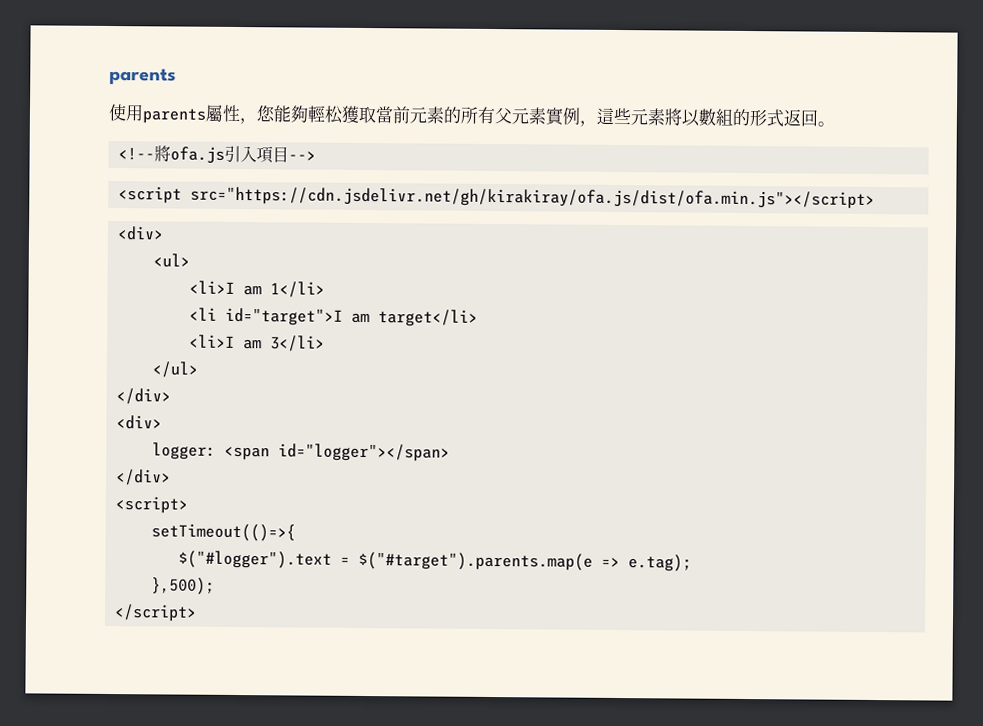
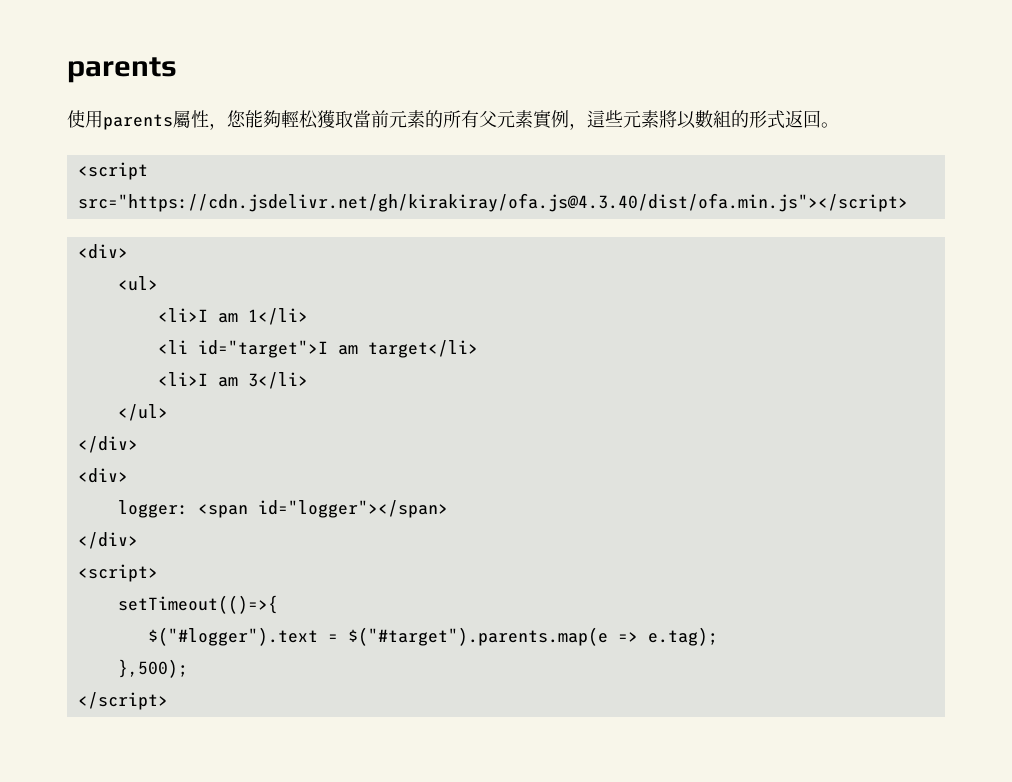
[118,145,317,164] // <!--將ofa.js引入項目--> -> (839, 125) none
[190,186,876,210] src="https://cdn.jsdelivr.net/gh/kirakiray/ofa.js/dist/ofa.min.js"></script> -> [77,193,908,212] src="https://cdn.jsdelivr.net/gh/kirakiray/ofa.js@4.3.40/dist/ofa.min.js"></script>

